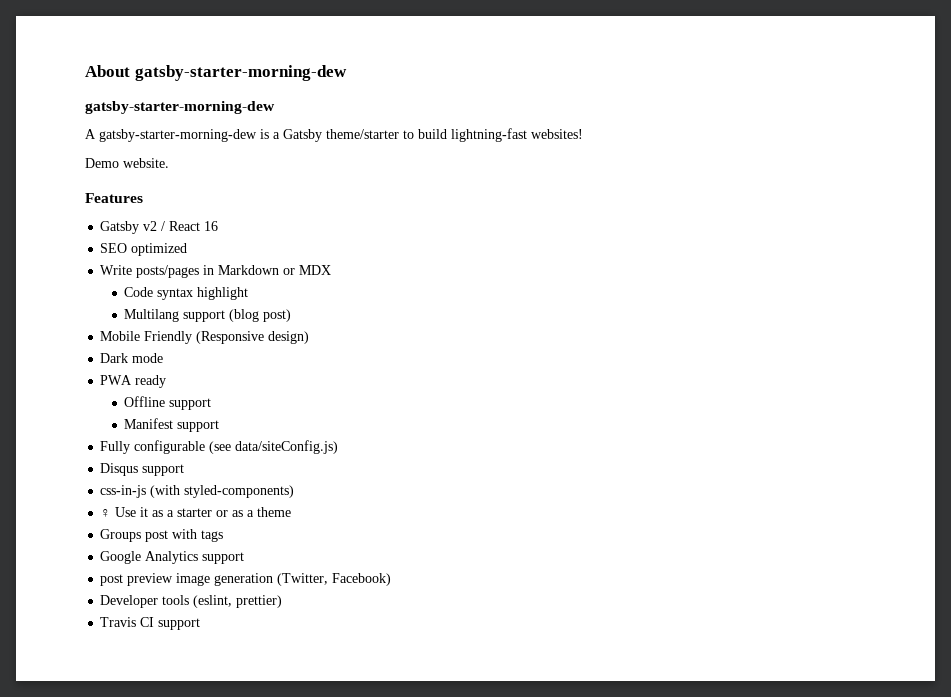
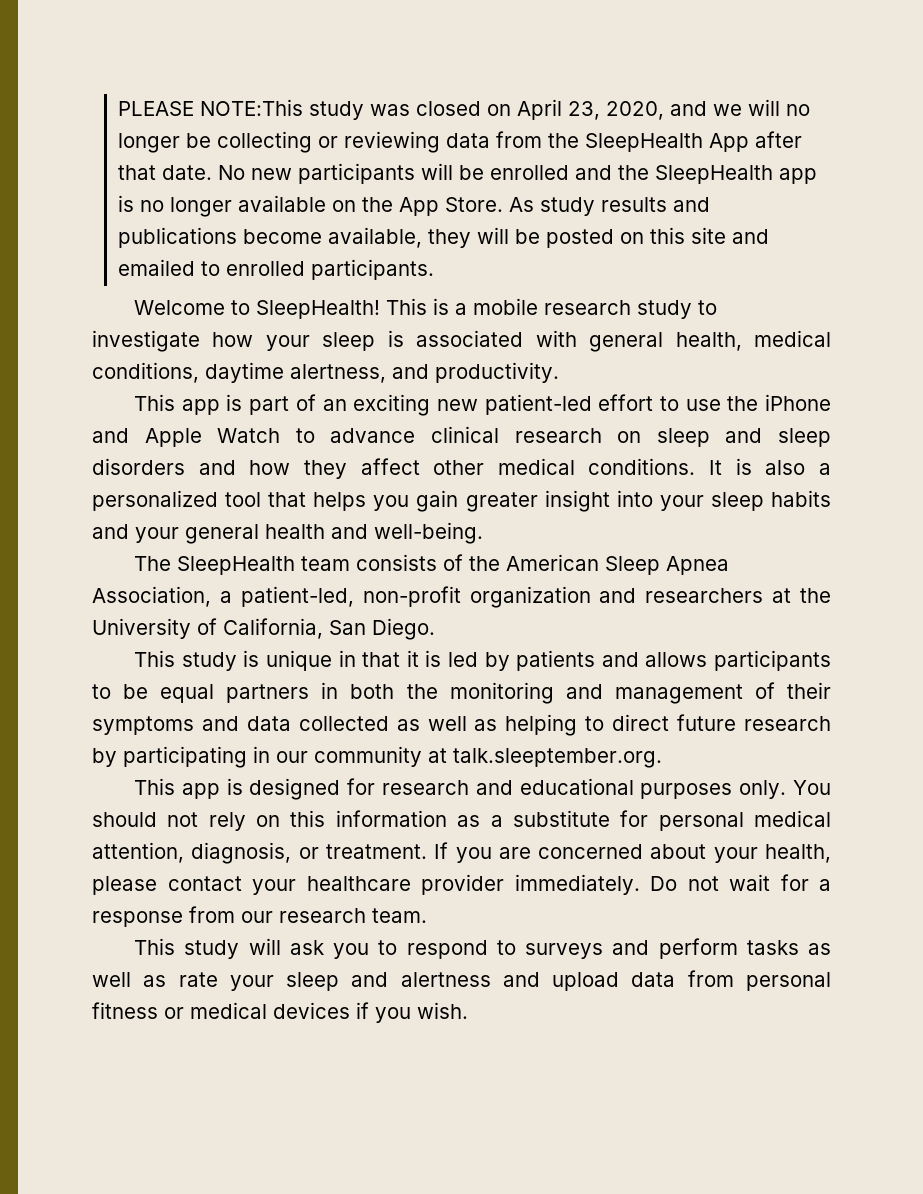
[85,65,347,81] [85,101,275,114] [85,128,583,142] [85,158,169,168] [85,193,143,203] [100,221,219,234] [100,243,188,256] [100,265,332,278] [124,287,249,300] [124,309,292,322] [100,331,310,344] [100,353,164,363] [100,375,167,388] [124,396,212,410] [124,418,220,432] [100,440,339,454] [100,463,185,476] [100,485,295,498] [100,507,292,517] [100,529,224,542] [100,551,245,564] [100,573,392,586] [100,595,283,608] [100,617,201,630] About gatsby-starter-morning-dew // gatsby-starter-morning-dew // A gatsby-starter-morning-dew is a Gatsby theme/starter to build lightning-fast websites! // Demo website. // Features // Gatsby v2 / React 16 // SEO optimized // Write posts/pages in Markdown or MDX // Code syntax highlight // Multilang support (blog post) // Mobile Friendly (Responsive design) // Dark mode // PWA ready // Offline support // Manifest support // Fully configurable (see data/siteConfig.js) // Disqus support // css-in-js (with styled-components) // ♀ Use it as a starter or as a theme // Groups post with tags // Google Analytics support // post preview image generation (Twitter, Facebook) // Developer tools (eslint, prettier) // Travis CI support -> [118,99,811,120] [118,131,803,153] [118,163,818,184] [118,195,711,217] [118,227,770,248] [118,259,435,280] [134,298,718,319] [92,330,832,352] [92,362,559,383] [134,394,831,416] [92,426,832,447] [92,458,831,479] [92,490,831,512] [92,522,483,544] [134,554,730,575] [92,586,831,608] [92,618,435,640] [134,650,831,671] [92,682,831,704] [92,714,832,736] [92,746,662,768] [134,778,831,800] [92,810,832,831] [92,842,831,864] [92,874,831,895] [92,906,427,927] [134,938,832,959] [92,970,831,991] [92,1002,468,1023] PLEASE NOTE:This study was closed on April 23, 2020, and we will no longer be collecting or reviewing data from the SleepHealth App after that date. No new participants will be enrolled and the SleepHealth app is no longer available on the App Store. As study results and publications become available, they will be posted on this site and emailed to enrolled participants. // Welcome to SleepHealth! This is a mobile research study to investigate how your sleep is associated with general health, medical conditions, daytime alertness, and productivity. // This app is part of an exciting new patient-led effort to use the iPhone and Apple Watch to advance clinical research on sleep and sleep disorders and how they affect other medical conditions. It is also a personalized tool that helps you gain greater insight into your sleep habits and your general health and well-being. // The SleepHealth team consists of the American Sleep Apnea Association, a patient-led, non-profit organization and researchers at the University of California, San Diego. // This study is unique in that it is led by patients and allows participants to be equal partners in both the monitoring and management of their symptoms and data collected as well as helping to direct future research by participating in our community at talk.sleeptember.org. // This app is designed for research and educational purposes only. You should not rely on this information as a substitute for personal medical attention, diagnosis, or treatment. If you are concerned about your health, please contact your healthcare provider immediately. Do not wait for a response from our research team. // This study will ask you to respond to surveys and perform tasks as well as rate your sleep and alertness and upload data from personal fitness or medical devices if you wish.

